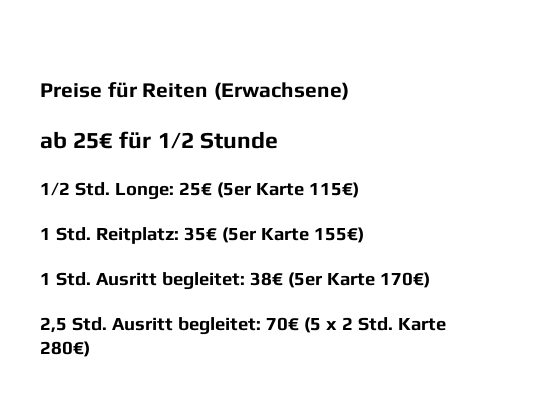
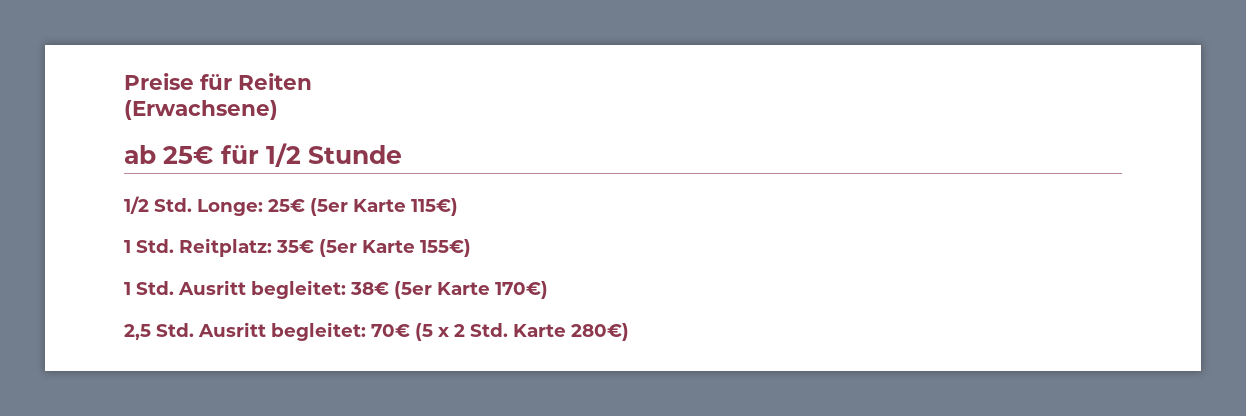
(209, 90) none -> (312, 81) //

